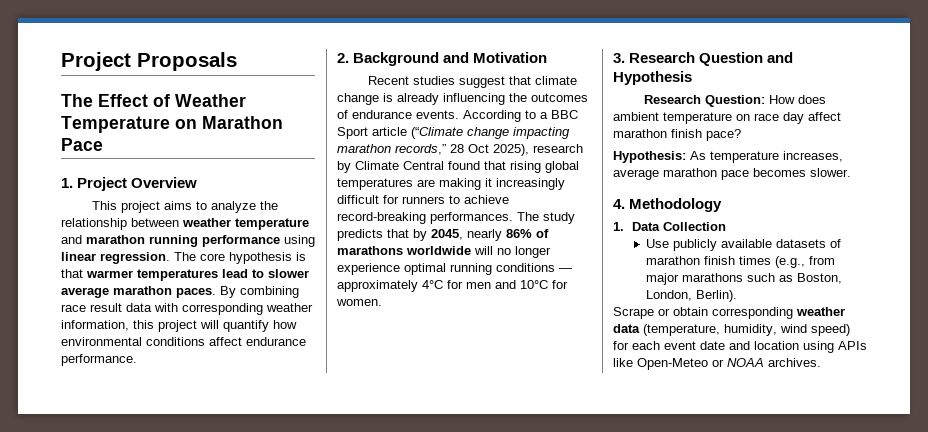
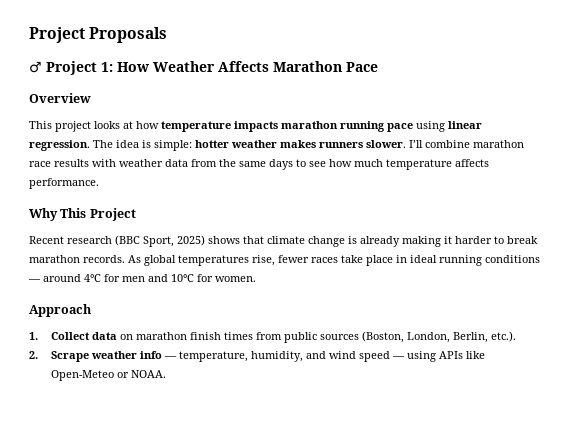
[61,94,246,107] [61,116,197,133] The Effect of Weather Temperature on -> [29,61,269,75] ♂ Project 1: How Weather Affects
[61,177,128,191] 1. Project -> (378, 67) none
[163,201,278,213] [61,218,309,230] [61,235,82,244] aims to analyze the relationship between weather temperature and -> [94,121,278,132] looks at how temperature impacts
[202,235,280,247] performance -> [387,123,413,132] pace
[200,252,306,264] [61,269,309,281] [61,286,299,298] [61,303,313,315] [61,320,297,332] [61,337,306,346] [61,354,137,366] [337,52,548,66] [367,76,505,88] core hypothesis is that warmer temperatures lead to slower average marathon paces. By combining race result data with corresponding weather information, this project will quantify how environmental conditions affect endurance performance. // 2. Background and Motivation // Recent studies suggest -> [116,140,524,151] [29,159,489,170] [29,178,99,189] [29,208,136,221] [29,235,240,247] idea is simple: hotter weather makes runners slower. I’ll combine marathon race results with weather data from the same days to see how much temperature affects performance. // Why This Project // Recent research (BBC Sport, 2025) shows
[443,93,588,105] [337,110,578,122] [337,127,570,139] [337,144,583,156] [337,161,579,173] [337,178,565,190] [337,195,509,204] [337,212,575,224] [337,229,549,241] [337,246,551,258] [337,263,446,275] influencing the outcomes of endurance events. According to a BBC Sport article (“Climate change impacting marathon records,” 28 Oct 2025), research by Climate Central found that rising global temperatures are making it increasingly difficult for runners to achieve record-breaking performances. The study predicts that by 2045, nearly 86% of marathons worldwide will no longer experience optimal -> [402,236,538,247] [29,255,437,266] making it harder to break marathon records. As global temperatures rise, fewer races take place in ideal
[337,280,418,292] approximately -> [43,274,81,282] around
[613,52,794,66] [613,71,692,85] [643,95,826,107] [613,112,841,124] [613,129,741,141] [613,151,843,163] [613,168,851,180] [613,198,723,212] [613,222,726,231] [645,239,841,251] [645,256,835,268] [645,273,842,285] [645,290,737,302] [613,307,845,319] [613,324,850,336] [613,341,799,350] 3. Research Question and Hypothesis // Research Question: How does ambient temperature on race day affect marathon finish pace? // Hypothesis: As temperature increases, average marathon pace becomes slower. // 4. Methodology // 1. Data Collection // Use publicly available datasets of marathon finish times (e.g., from major marathons such as Boston, London, Berlin). // Scrape or obtain corresponding weather data (temperature, humidity, wind speed) for each event date and location -> [29,304,92,317] [29,331,516,343] [29,351,405,362] Approach // 1. Collect data on marathon finish times from public sources (Boston, London, Berlin, etc.). // 2. Scrape weather info — temperature, humidity, and wind speed —
[727,358,821,367] NOAA archives. -> [130,370,166,378] NOAA.

